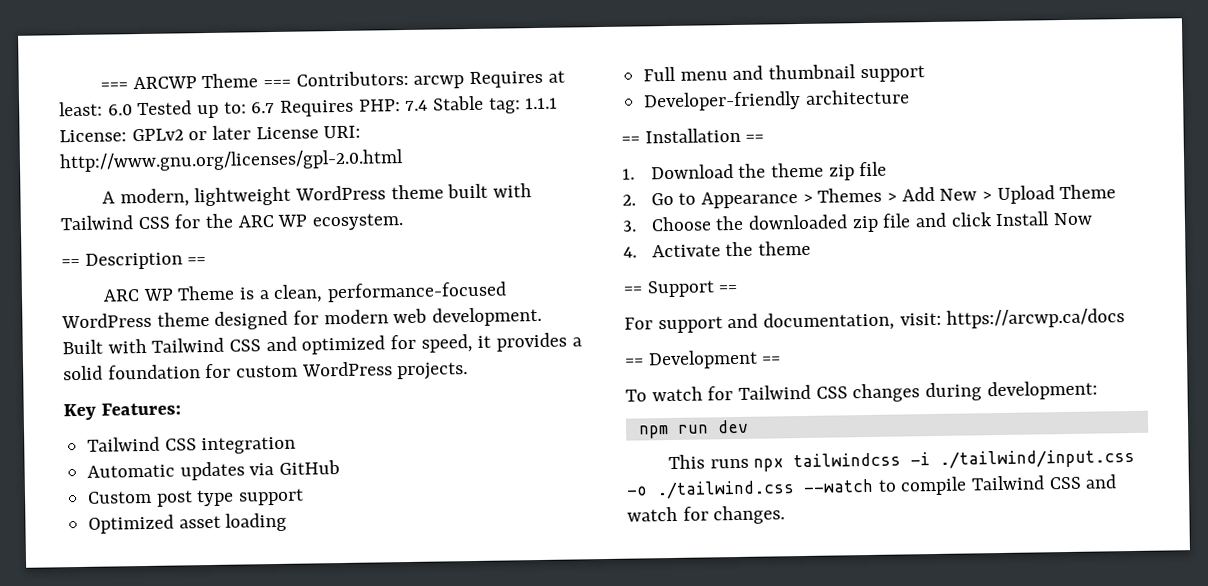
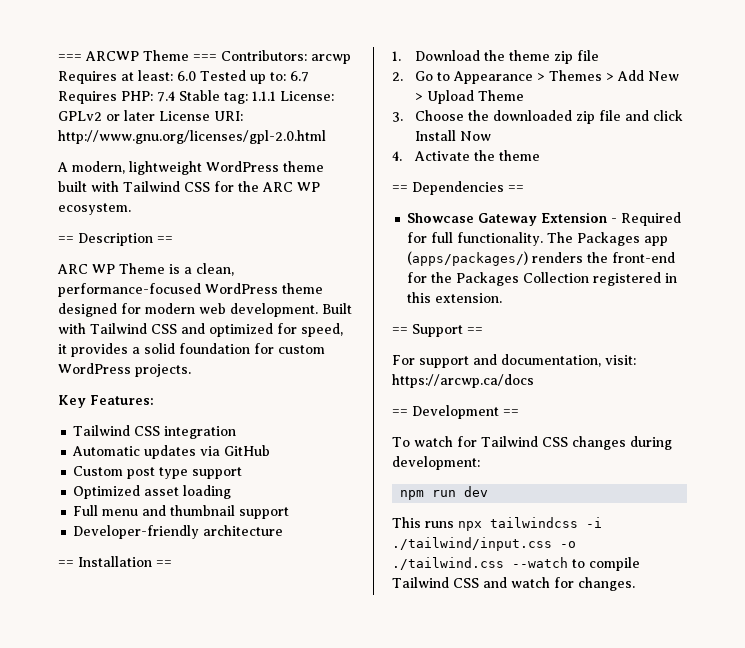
(811, 248) none -> [392,181,524,195] [407,212,682,226] [407,232,669,246] [407,251,676,266] [407,272,678,286] [407,292,503,303] // == Dependencies == // Showcase Gateway Extension - Required for full functionality. The Packages app (apps/packages/) renders the front-end for the Packages Collection registered in this extension.

